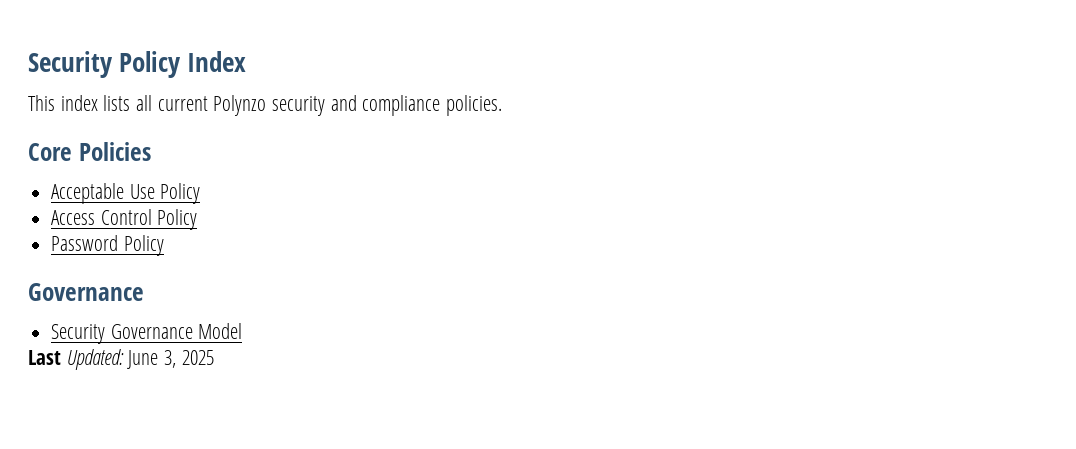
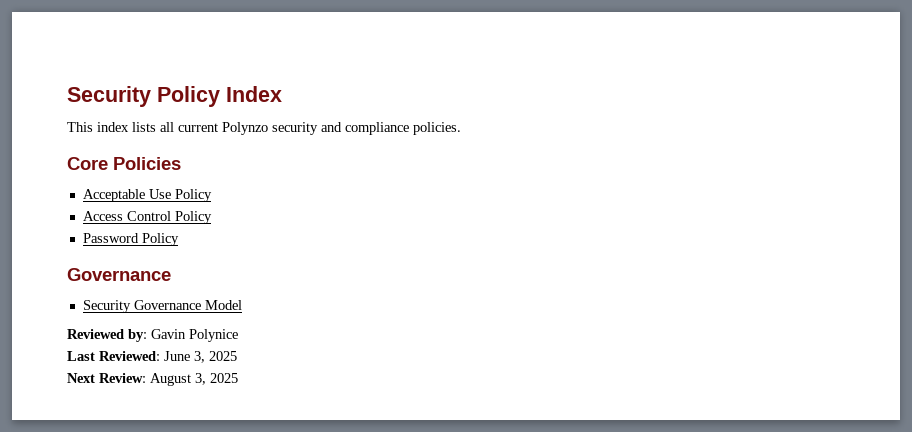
(243, 331) none -> [67,329,238,342] // Reviewed by: Gavin Polynice
[66,349,124,370] Updated: -> [99,351,160,361] Reviewed:
(214, 357) none -> [67,373,238,386] // Next Review: August 3, 2025

